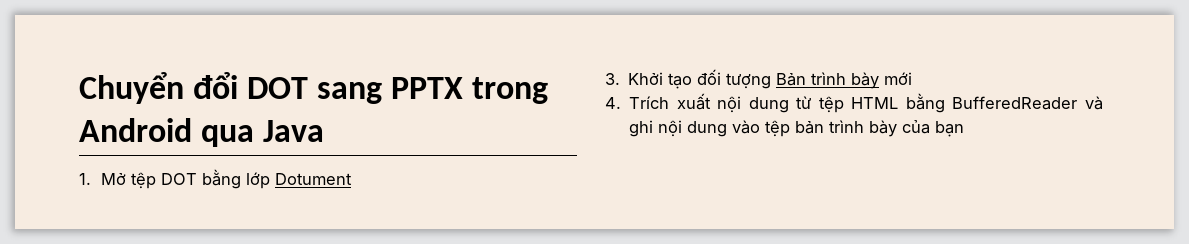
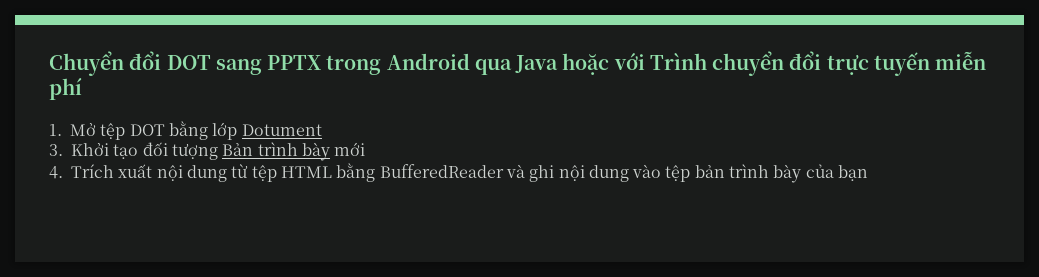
(325, 131) none -> [562,51,987,76] [49,78,82,100] hoặc với Trình chuyển đổi trực tuyến miễn phí

